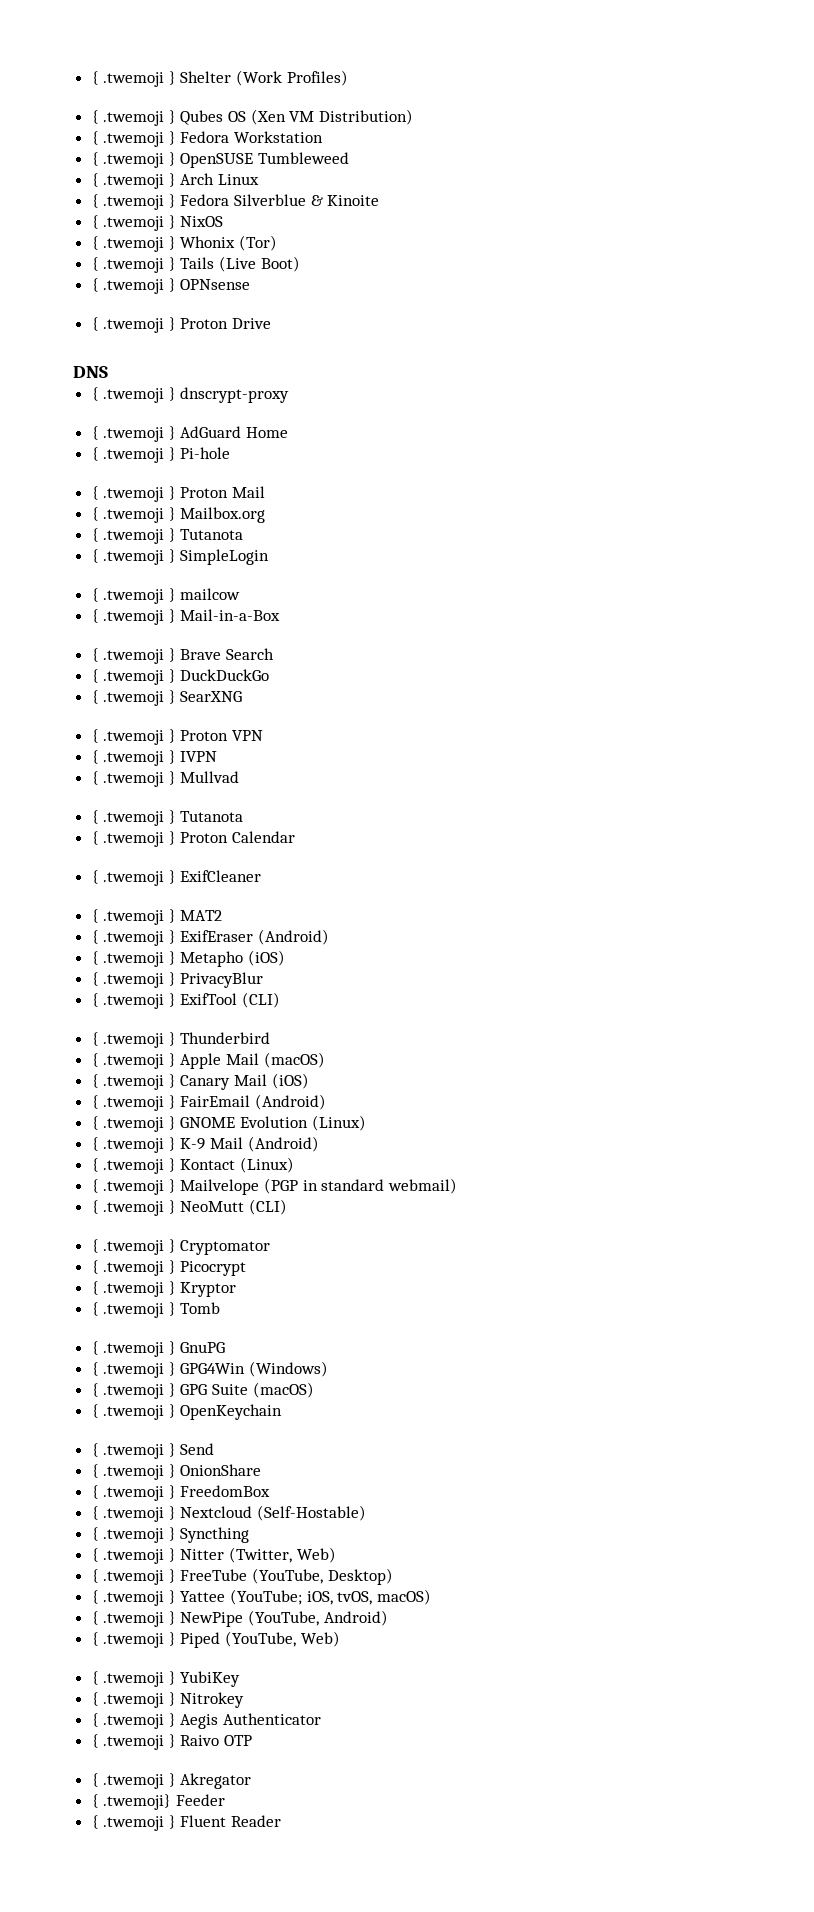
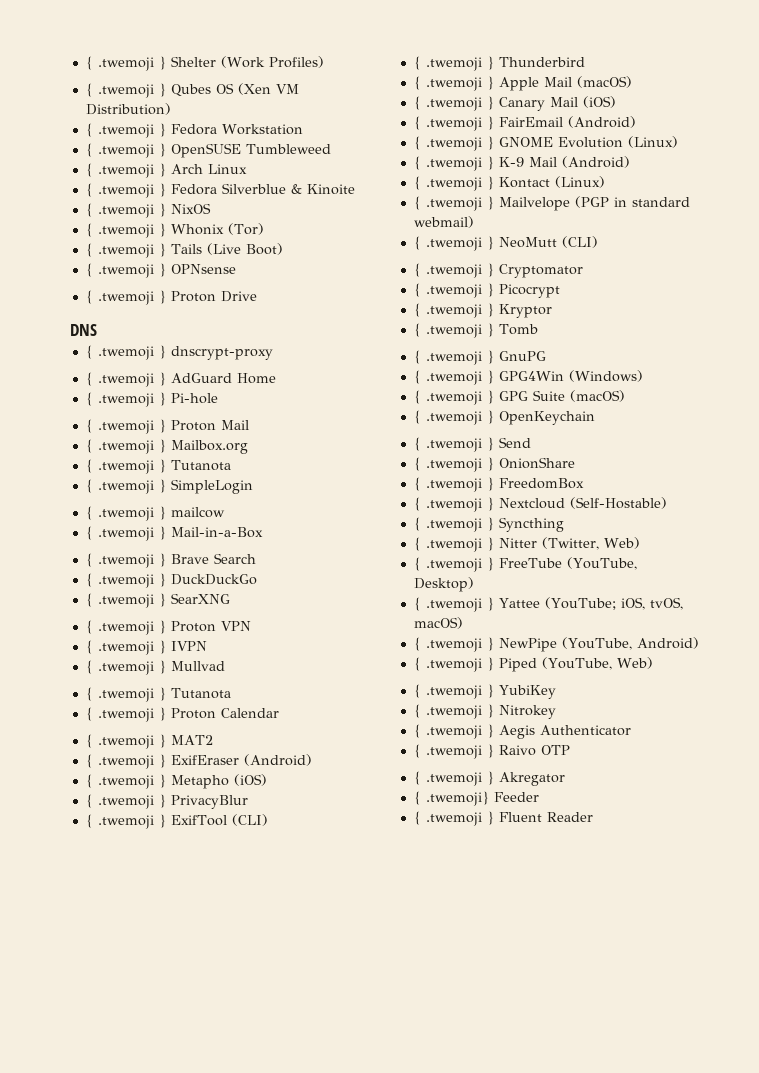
[91,870,262,886] // { .twemoji } ExifCleaner -> (279, 713) none

